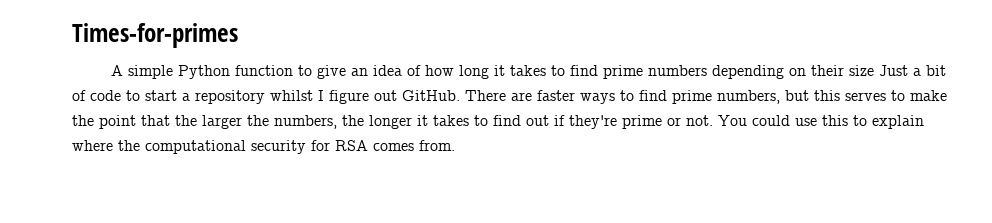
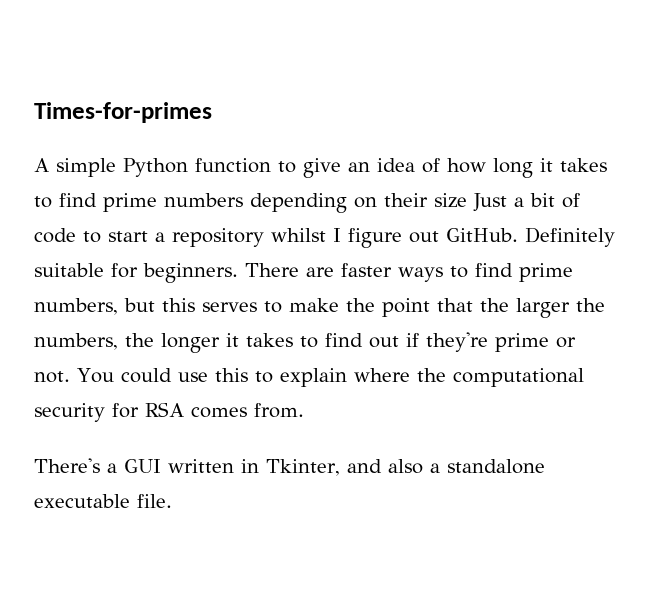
(460, 95) none -> [525,227,615,247] [34,263,238,283] Definitely suitable for beginners.
(455, 145) none -> [34,458,545,476] [34,494,172,508] // There's a GUI written in Tkinter, and also a standalone executable file.

